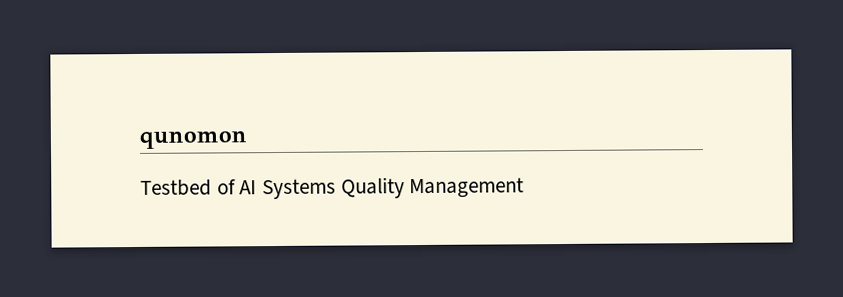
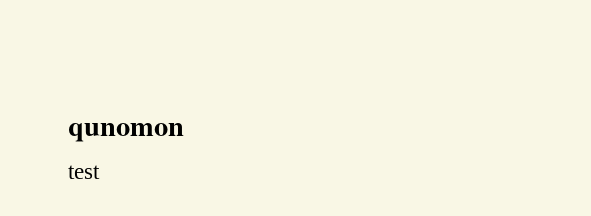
[140,177,525,200] Testbed of AI Systems Quality Management -> [68,165,100,179] test

